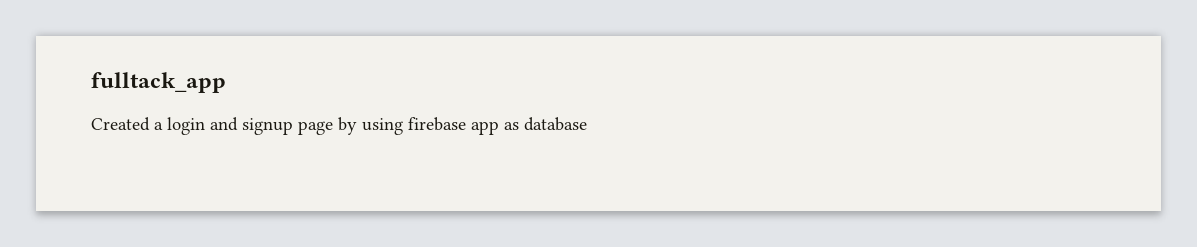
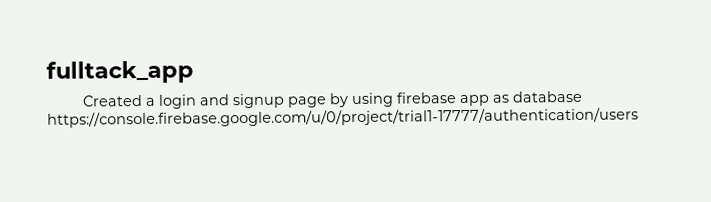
(587, 124) none -> [47,107,639,128] https://console.firebase.google.com/u/0/project/trial1-17777/authentication/users

